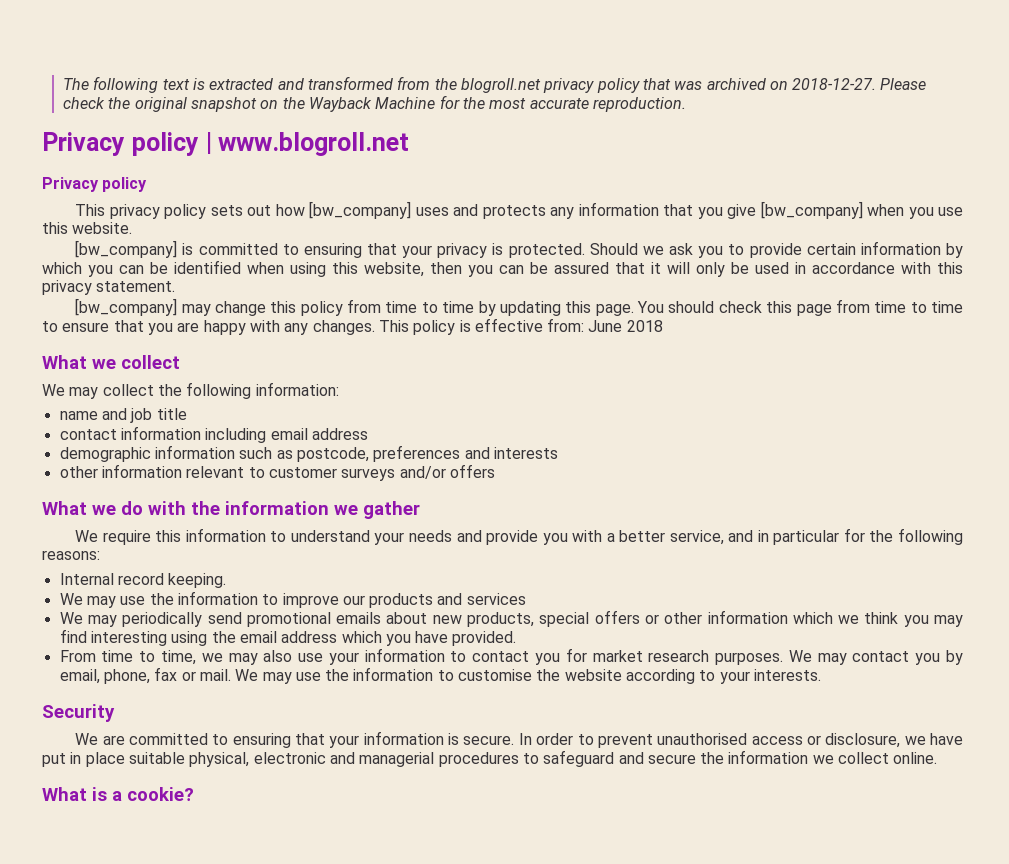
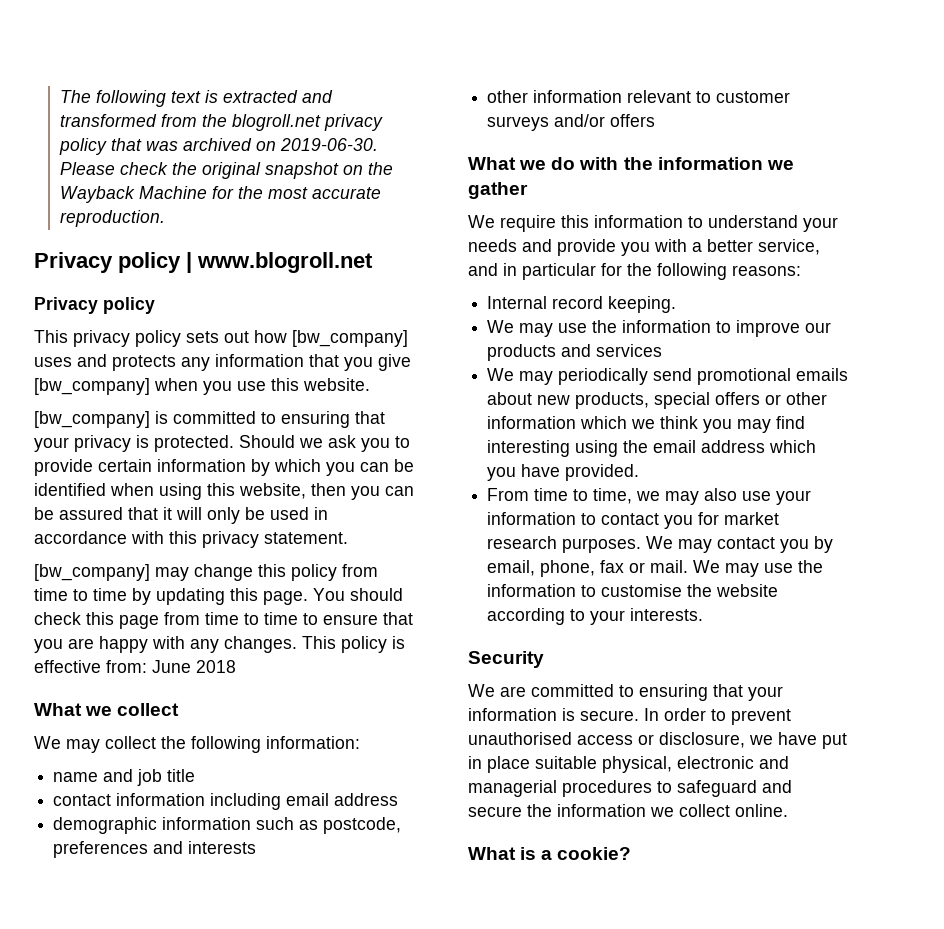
[792,78,877,90] 2018-12-27. -> [280,138,379,151] 2019-06-30.

